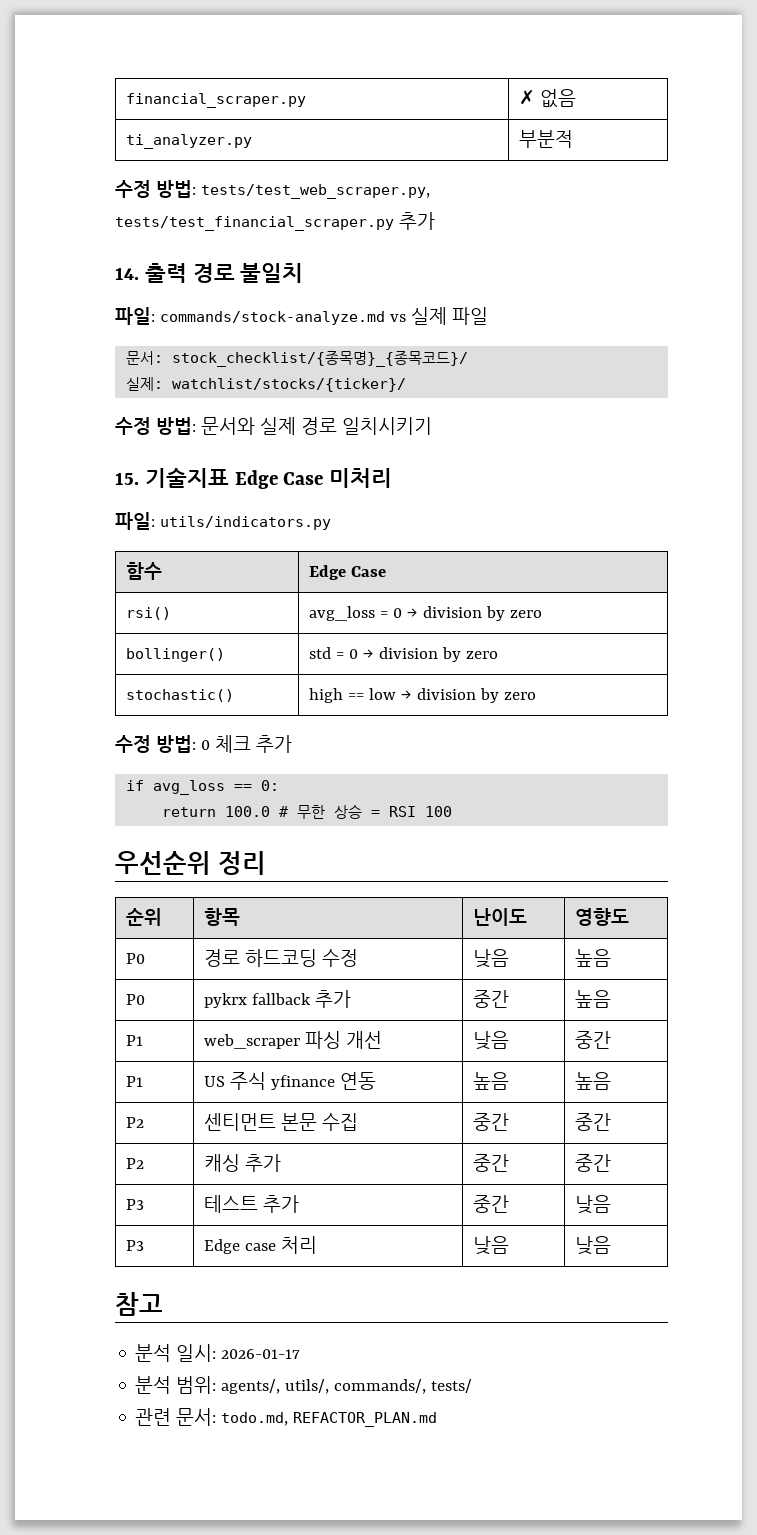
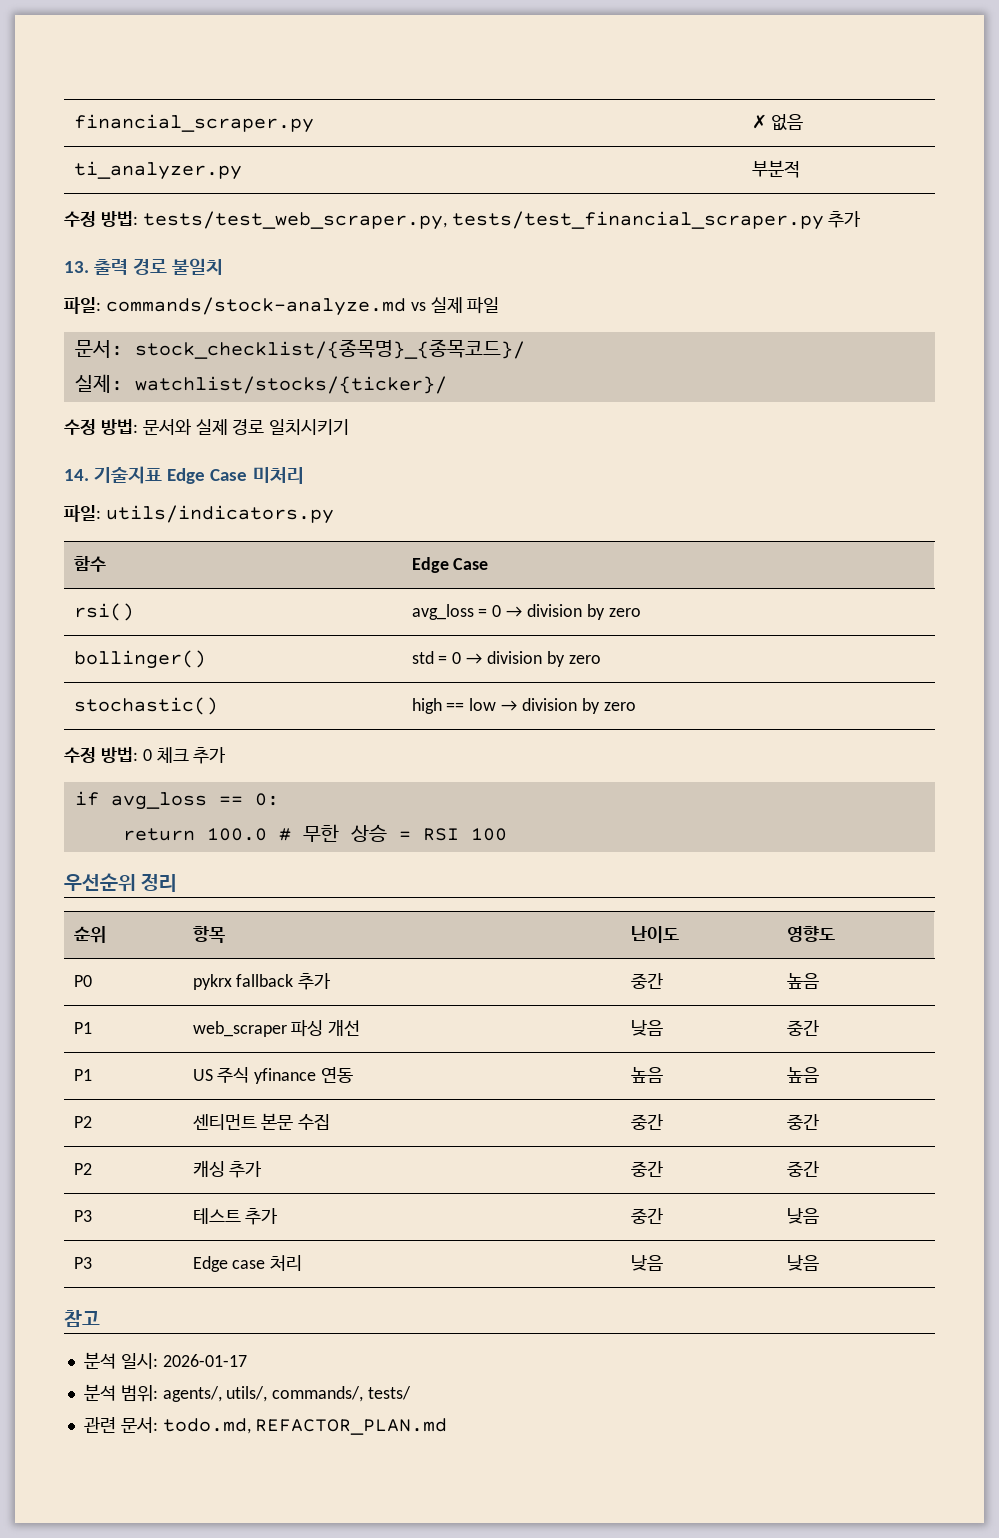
[115,267,139,280] 14. -> [64,261,89,273] 13.
[115,472,139,485] 15. -> [64,469,89,481] 14.
[126,953,146,964] [204,949,359,967] [473,949,510,968] [575,949,612,967] // P0 | 경로 하드코딩 수정 | 낮음 | 높음 -> (835, 934) none

